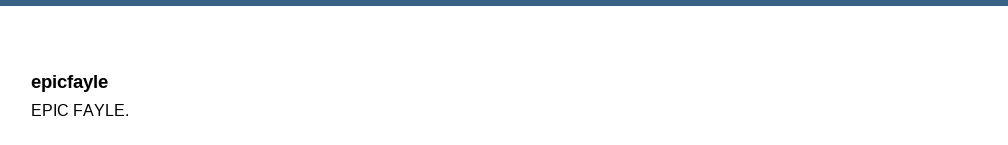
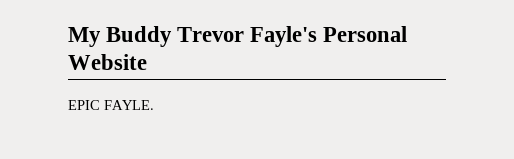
[31,75,108,92] epicfayle -> [68,26,408,47] [68,54,147,70] My Buddy Trevor Fayle's Personal Website

